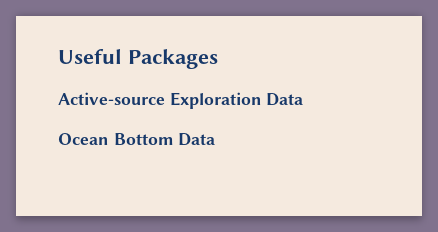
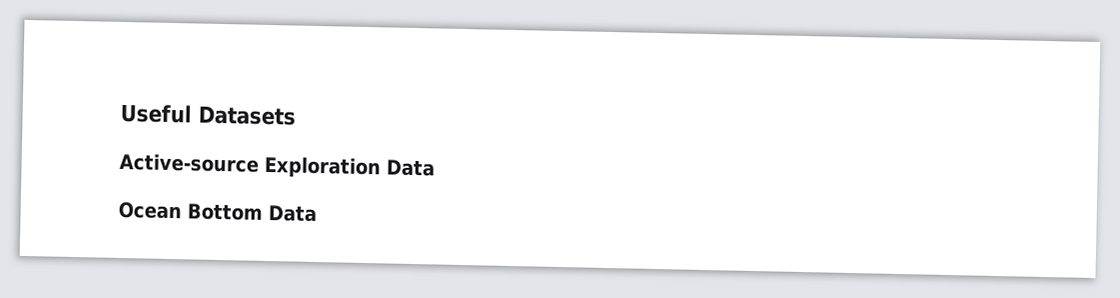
[128,49,218,69] Packages -> [198,105,296,126] Datasets

